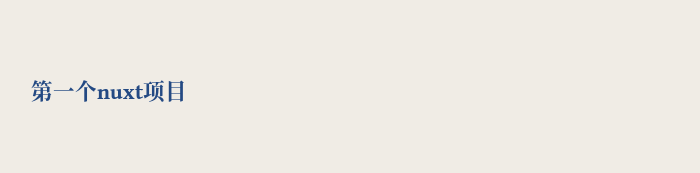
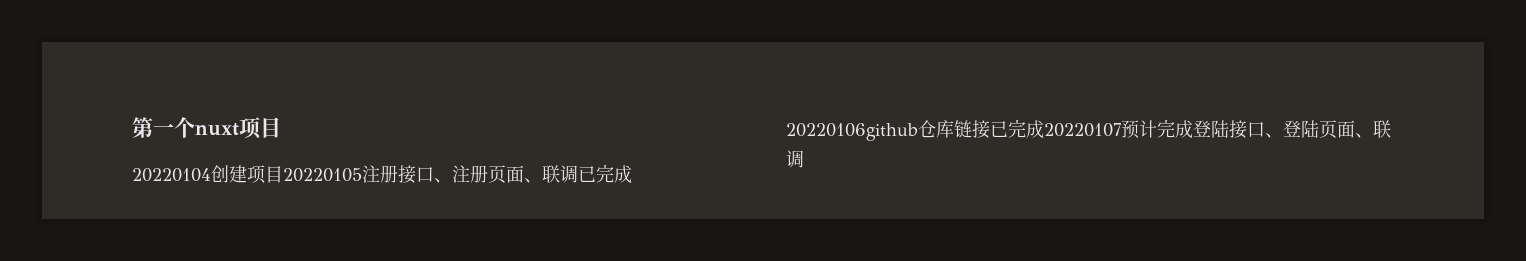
(187, 91) none -> [132,164,632,184] [786,119,1391,141] [786,150,804,168] // 20220104创建项目20220105注册接口、注册页面、联调已完成20220106github仓库链接已完成20220107预计完成登陆接口、登陆页面、联调

